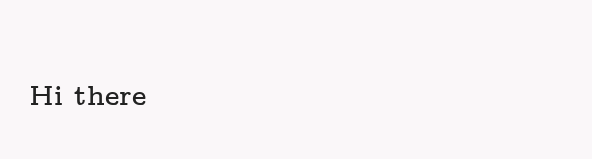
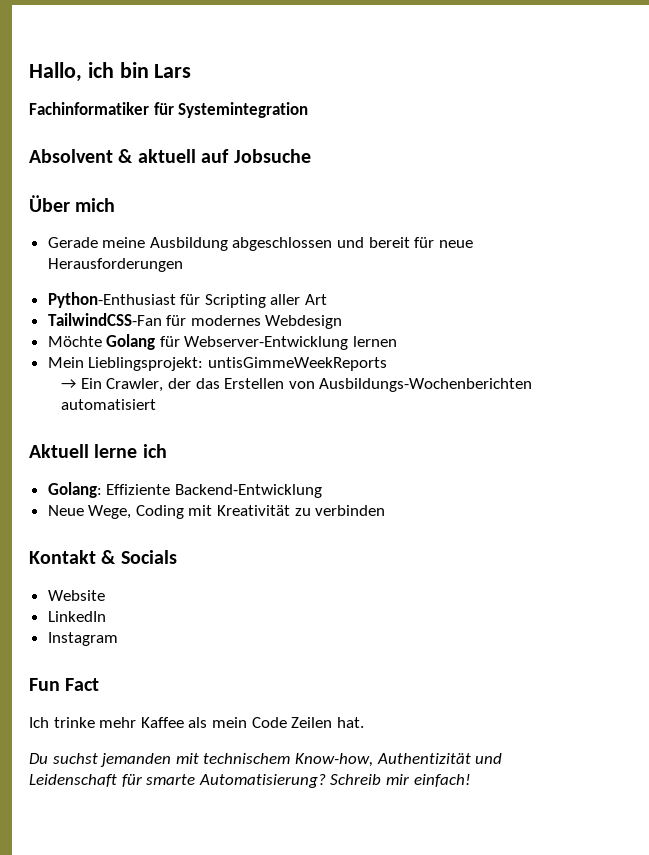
[29,86,146,105] Hi there -> [29,62,192,82] [29,102,309,118] [29,149,311,163] [29,195,116,212] [47,237,473,251] [47,258,183,272] [47,292,328,308] [47,313,343,329] [47,334,398,350] [47,357,387,371] [61,378,533,392] [61,399,157,410] [29,444,167,458] [47,482,322,498] [47,505,386,519] [29,550,177,564] [47,590,105,601] [47,611,106,622] [47,632,118,646] [29,678,100,691] [29,717,364,728] [29,753,503,767] [29,774,471,788] Hallo, ich bin Lars // Fachinformatiker für Systemintegration // Absolvent & aktuell auf Jobsuche // Über mich // Gerade meine Ausbildung abgeschlossen und bereit für neue Herausforderungen // Python-Enthusiast für Scripting aller Art // TailwindCSS-Fan für modernes Webdesign // Möchte Golang für Webserver-Entwicklung lernen // Mein Lieblingsprojekt: untisGimmeWeekReports // → Ein Crawler, der das Erstellen von Ausbildungs-Wochenberichten automatisiert // Aktuell lerne ich // Golang: Effiziente Backend-Entwicklung // Neue Wege, Coding mit Kreativität zu verbinden // Kontakt & Socials // Website // LinkedIn // Instagram // Fun Fact // Ich trinke mehr Kaffee als mein Code Zeilen hat. // Du suchst jemanden mit technischem Know-how, Authentizität und Leidenschaft für smarte Automatisierung? Schreib mir einfach!

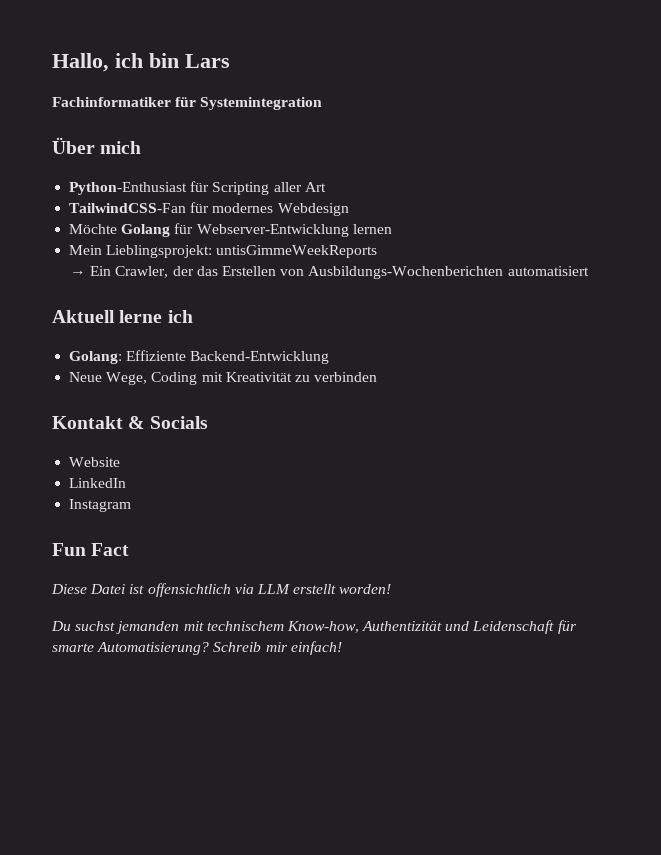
[29,149,311,163] [29,195,116,212] [47,237,473,251] [47,258,183,272] Absolvent & aktuell auf Jobsuche // Über mich // Gerade meine Ausbildung abgeschlossen und bereit für neue Herausforderungen -> [52,137,142,154] Über mich
[29,717,364,728] Ich trinke mehr Kaffee als mein Code Zeilen hat. -> [51,583,392,597] Diese Datei ist offensichtlich via LLM erstellt worden!

